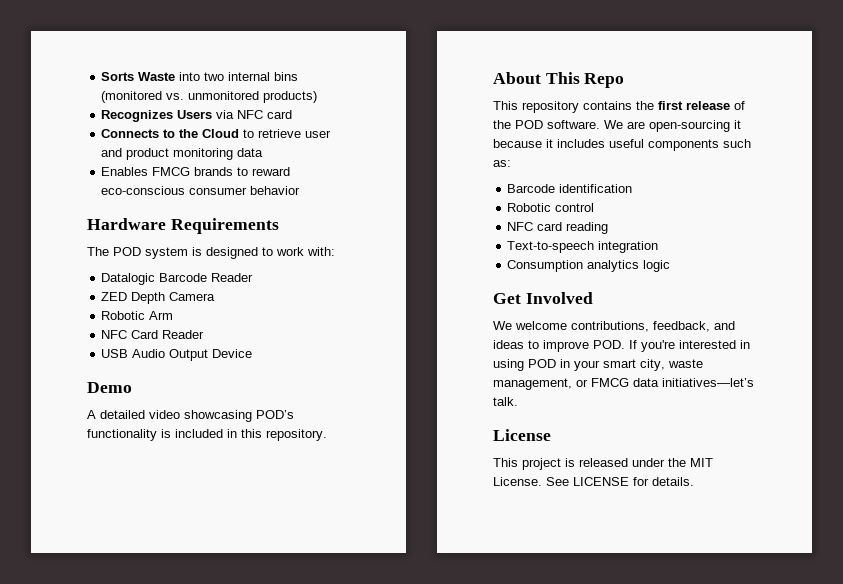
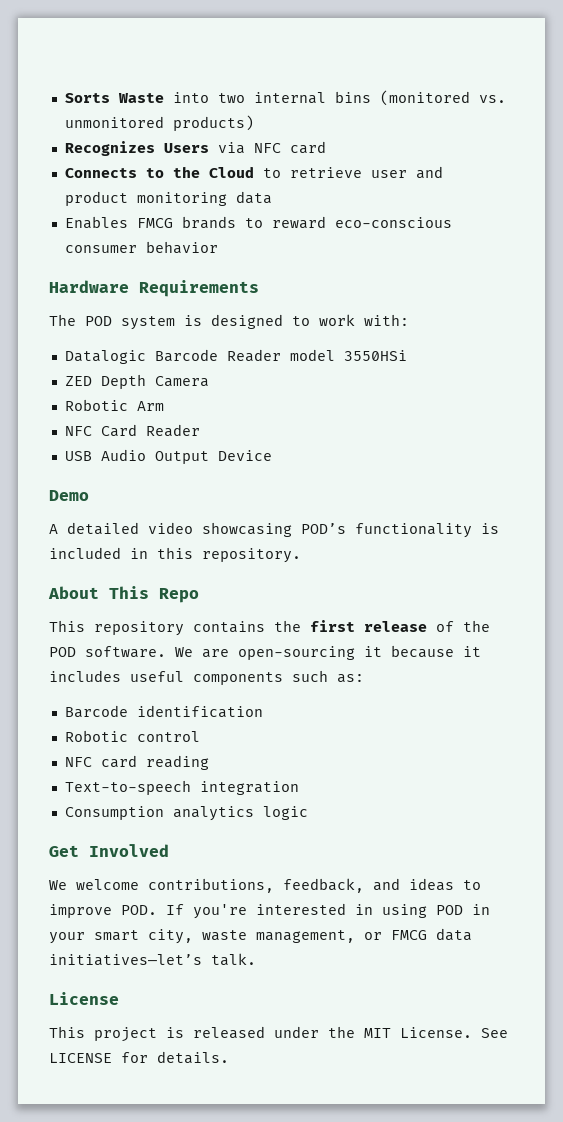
(254, 277) none -> [289,349,407,361] model 3550HSi

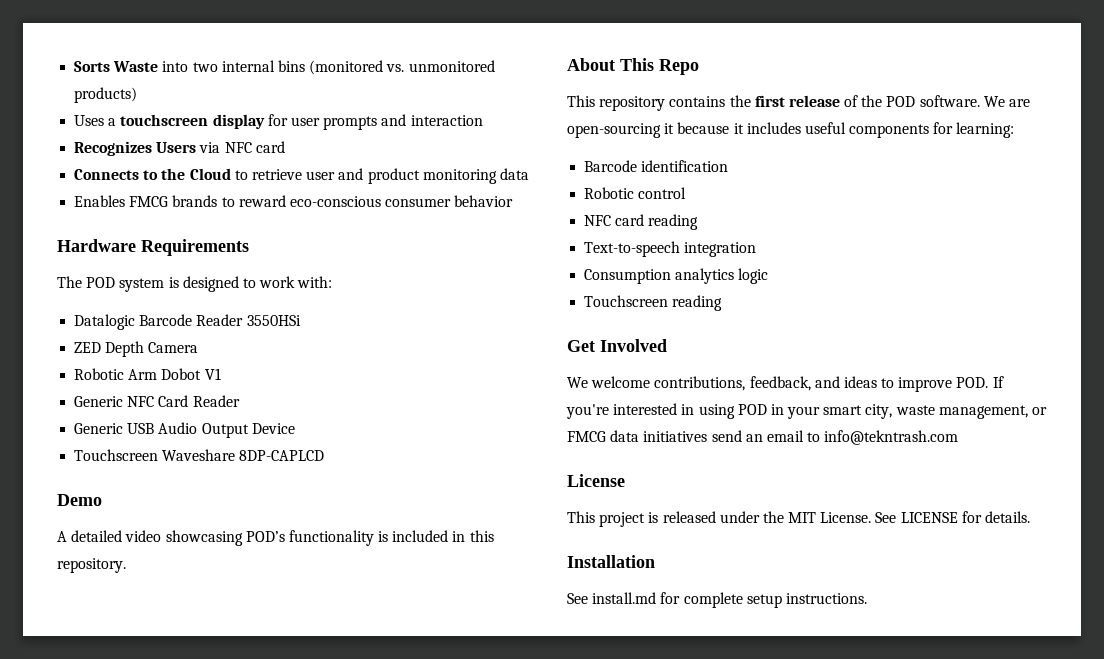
(254, 123) none -> [74,114,483,130] // Uses a touchscreen display for user prompts and interaction
[289,349,335,361] model -> (244, 320) none
(164, 406) // -> [161,368,221,380] [74,396,124,407] Dobot V1 // Generic
(200, 430) none -> [74,423,124,434] Generic
(272, 455) none -> [74,449,325,461] // Touchscreen Waveshare 8DP-CAPLCD
[292,670,364,683] such as: -> [933,122,1015,138] for learning:
(308, 813) none -> [584,295,723,311] // Touchscreen reading
[49,953,256,966] initiatives—let’s talk. -> [643,430,959,445] initiatives send an email to info@tekntrash.com
(229, 1057) none -> [567,555,655,568] [567,592,867,608] // Installation // See install.md for complete setup instructions.

